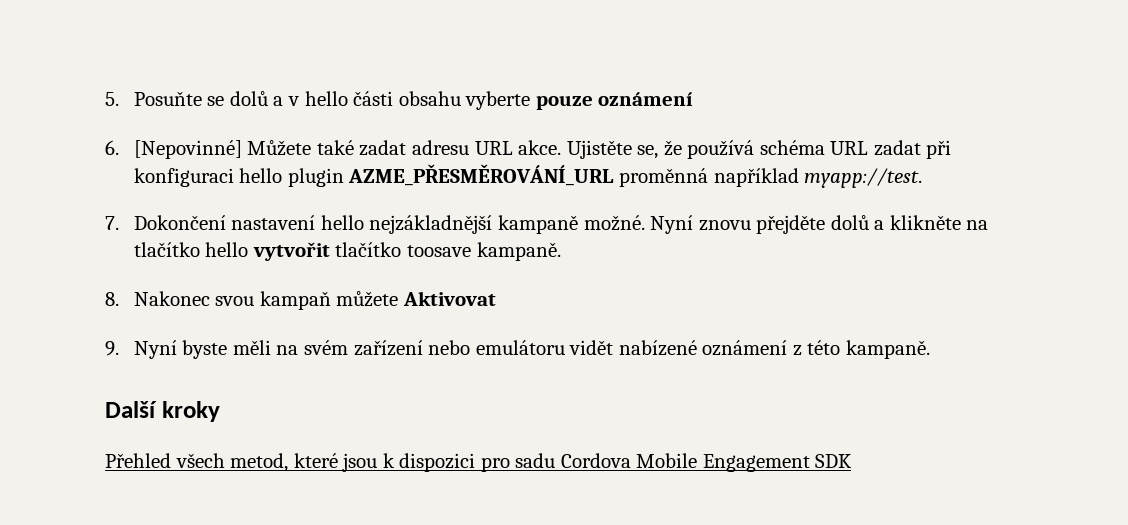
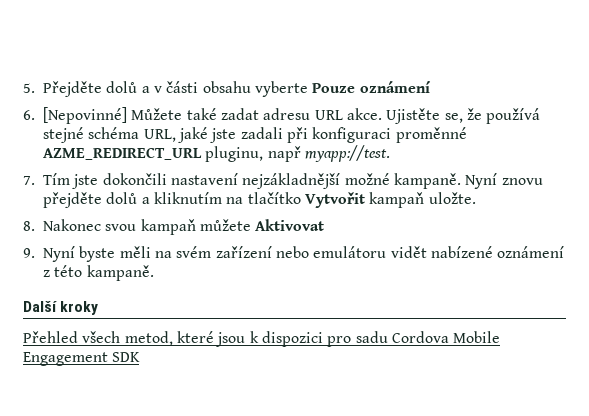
[133,91,225,106] Posuňte se -> [43,81,102,97] Přejděte
[304,91,348,106] hello -> (162, 89) none
[535,95,593,110] pouze -> [312,83,356,93] Pouze
[759,140,952,159] [133,164,923,188] [105,215,645,234] schéma URL zadat při konfiguraci hello plugin AZME_PŘESMĚROVÁNÍ_URL proměnná například myapp://test. // 7. Dokončení nastavení hello nejzákladnější kampaně možné. -> [43,127,467,143] [43,145,390,162] [23,173,461,189] stejné schéma URL, jaké jste zadali při konfiguraci proměnné AZME_REDIRECT_URL pluginu, např myapp://test. // 7. Tím jste dokončili nastavení nejzákladnější možné kampaně.
[889,215,961,230] klikněte -> [153,192,222,204] kliknutím
[205,242,561,261] hello vytvořit tlačítko toosave kampaně. -> [304,192,476,208] Vytvořit kampaň uložte.

